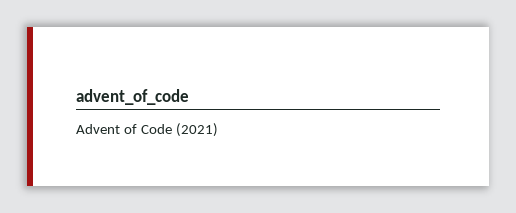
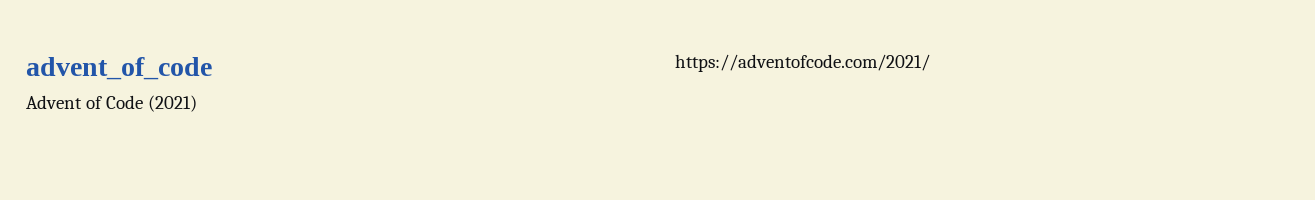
(218, 130) none -> [675,54,930,72] // https://adventofcode.com/2021/

